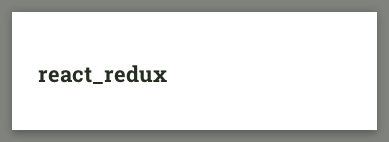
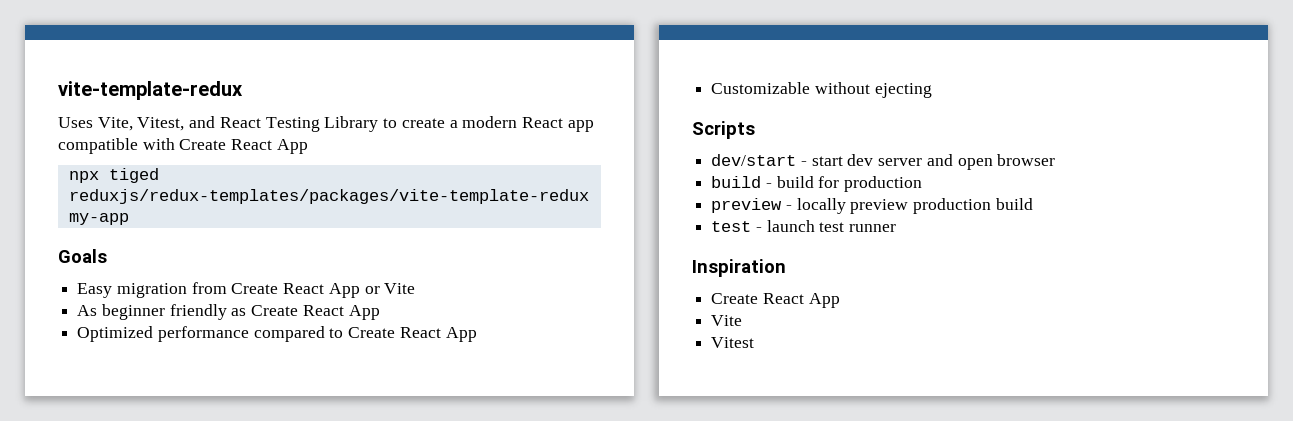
[38,65,167,84] react_redux -> [58,81,243,100] [58,116,594,132] [58,138,308,154] [68,168,159,183] [68,189,589,204] [68,213,129,225] [58,249,107,263] [77,282,416,298] [77,304,380,320] [77,326,477,342] [711,82,932,98] [692,121,755,139] [711,154,1056,170] [711,176,923,192] [711,198,1033,214] [711,220,897,232] [692,259,786,277] [711,293,840,308] [711,315,743,326] [711,337,755,348] vite-template-redux // Uses Vite, Vitest, and React Testing Library to create a modern React app compatible with Create React App // npx tiged reduxjs/redux-templates/packages/vite-template-redux my-app // Goals // Easy migration from Create React App or Vite // As beginner friendly as Create React App // Optimized performance compared to Create React App // Customizable without ejecting // Scripts // dev/start - start dev server and open browser // build - build for production // preview - locally preview production build // test - launch test runner // Inspiration // Create React App // Vite // Vitest

